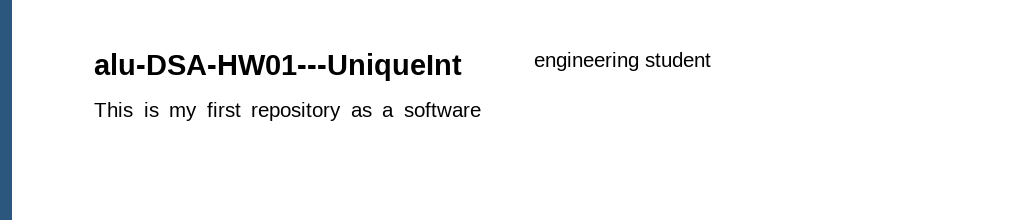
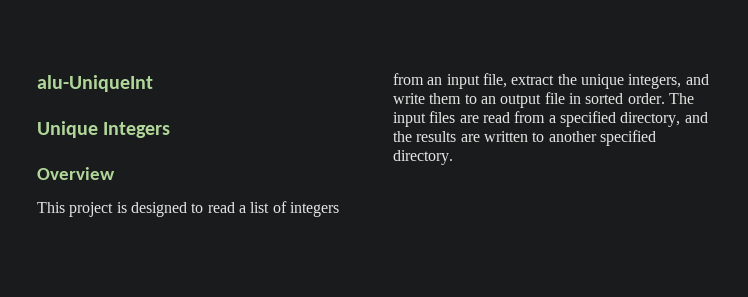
[94,53,462,81] [94,102,481,121] [534,52,711,71] alu-DSA-HW01---UniqueInt // This is my first repository as a software engineering student -> [37,75,153,92] [37,121,171,138] [37,167,115,180] [37,201,339,217] [393,73,709,89] [393,92,694,108] [393,111,708,127] [393,130,656,146] [393,150,453,165] alu-UniqueInt // Unique Integers // Overview // This project is designed to read a list of integers from an input file, extract the unique integers, and write them to an output file in sorted order. The input files are read from a specified directory, and the results are written to another specified directory.

